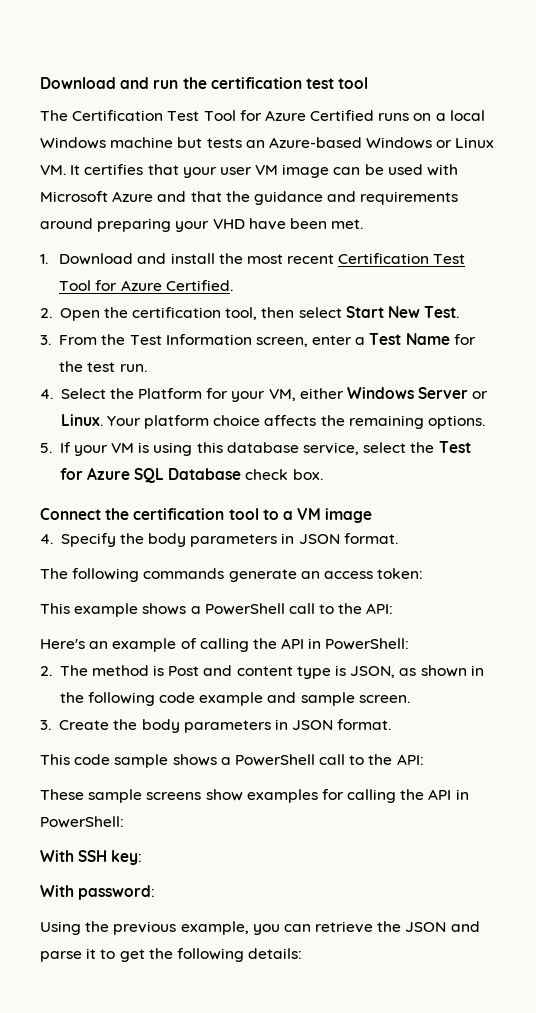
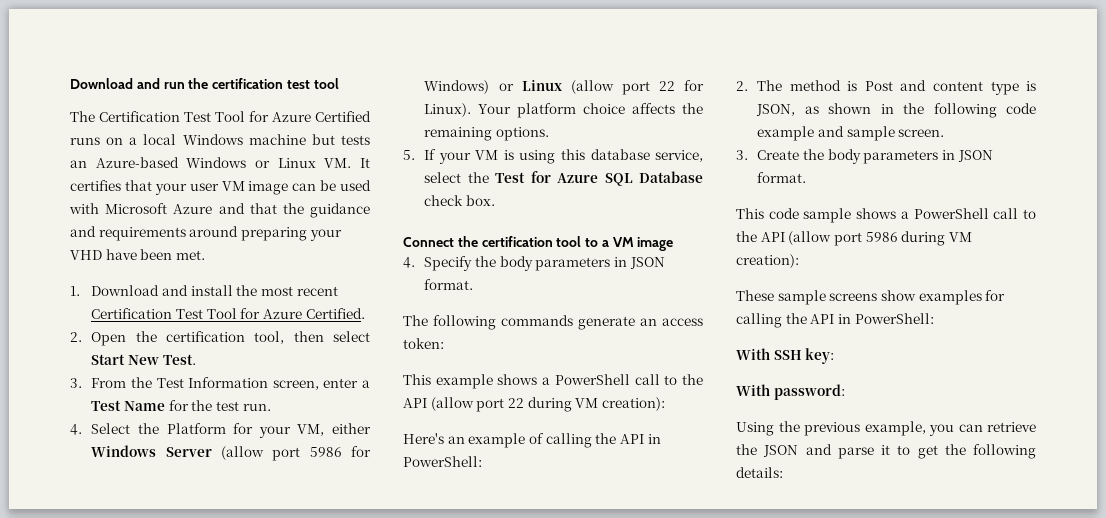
[472,391,489,399] [60,414,103,426] or Linux. -> [221,446,371,461] [424,80,704,95] [424,103,472,117] (allow port 5986 for Windows) or Linux (allow port 22 for Linux).
[366,603,394,614] API: -> [403,397,665,412] API (allow port 22 during VM creation):
[396,754,424,765] API: -> [760,231,972,246] [736,254,799,268] API (allow port 5986 during VM creation):

